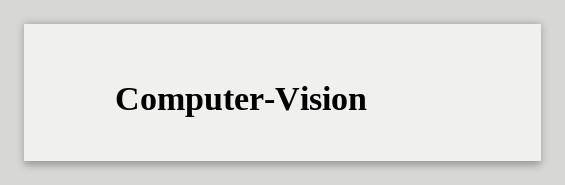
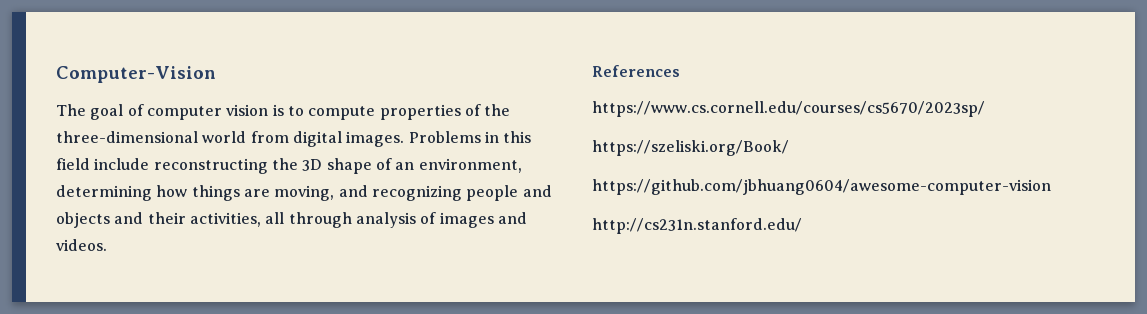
(367, 101) none -> [56,104,511,120] [56,131,532,147] [56,158,522,174] [56,185,552,201] [56,212,527,228] [56,239,107,251] [592,65,680,77] [592,101,985,117] [592,140,789,156] [592,179,1051,195] [592,218,802,234] // The goal of computer vision is to compute properties of the three-dimensional world from digital images. Problems in this field include reconstructing the 3D shape of an environment, determining how things are moving, and recognizing people and objects and their activities, all through analysis of images and videos. // References // https://www.cs.cornell.edu/courses/cs5670/2023sp/ // https://szeliski.org/Book/ // https://github.com/jbhuang0604/awesome-computer-vision // http://cs231n.stanford.edu/

